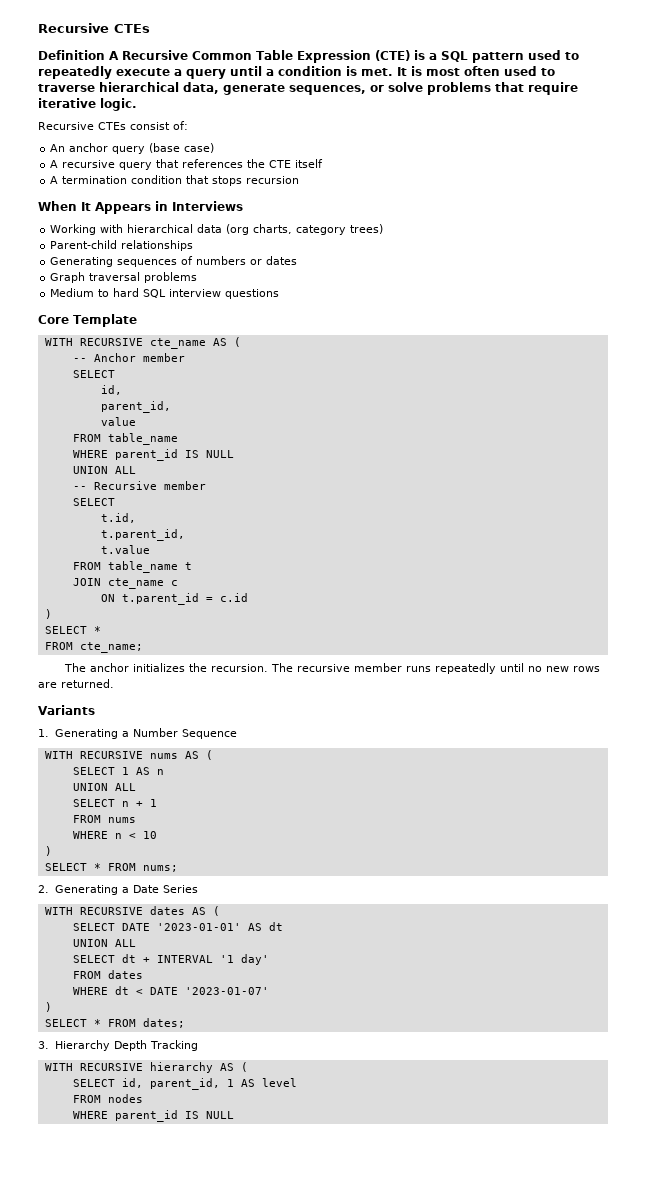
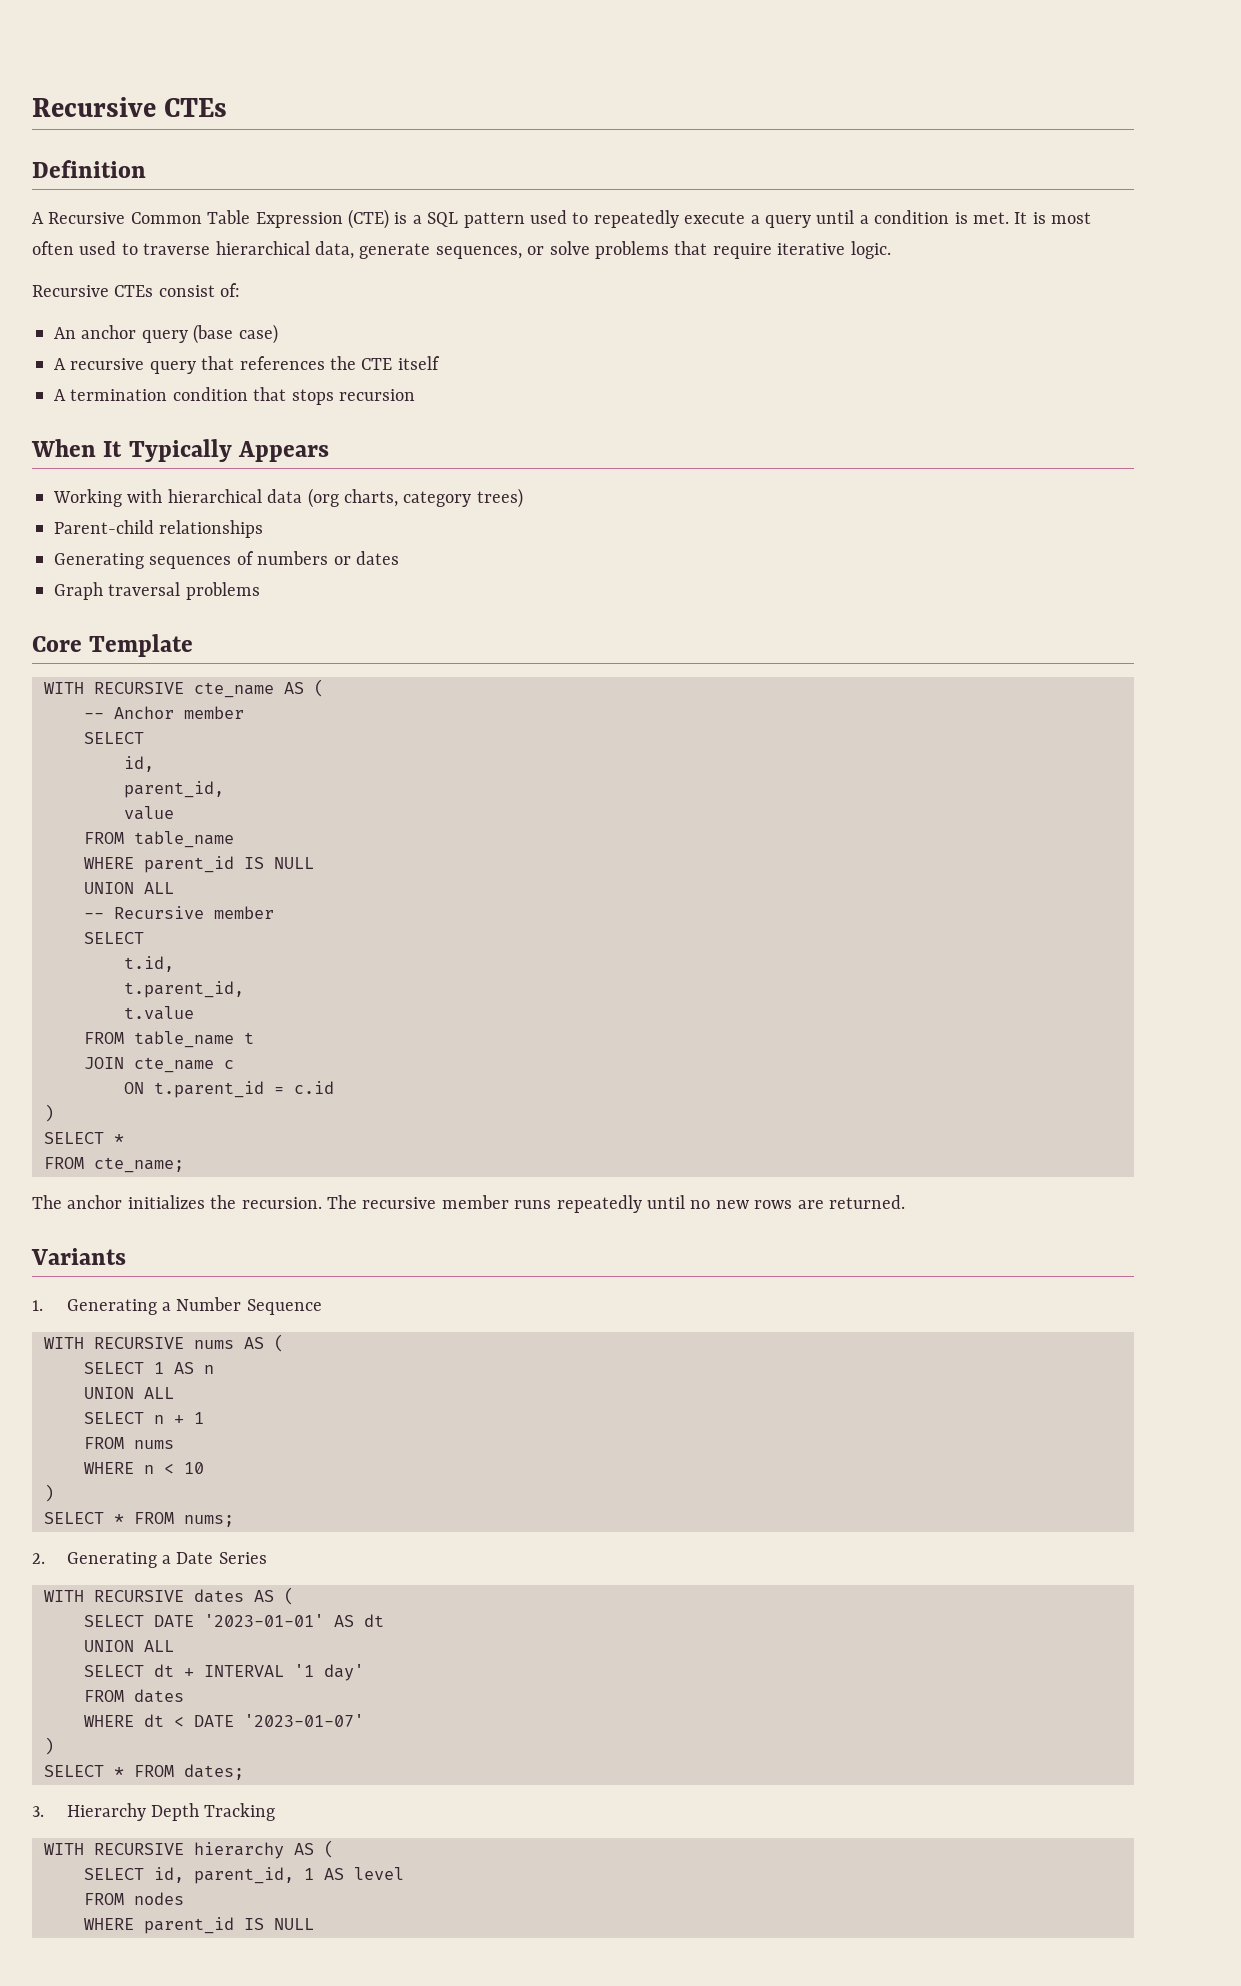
(105, 55) none -> (146, 169) //
(91, 206) none -> [128,439,232,462] Typically
[155,201,243,211] in Interviews -> (329, 451) none
[50,288,280,299] // Medium to hard SQL interview questions -> (260, 591) none

